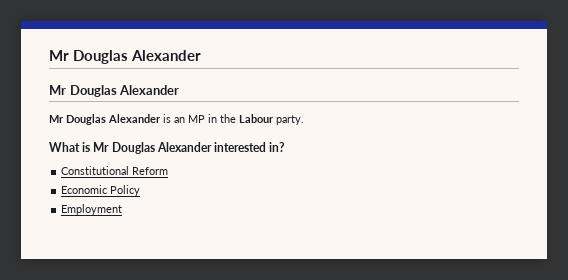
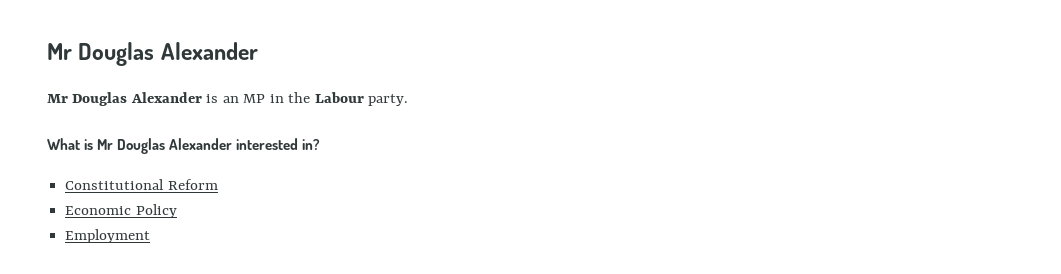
[49,50,202,64] [49,85,180,97] [49,114,161,125] Mr Douglas Alexander // Mr Douglas Alexander // Mr Douglas Alexander -> [47,42,258,66] [47,92,202,106] Mr Douglas Alexander // Mr Douglas Alexander

